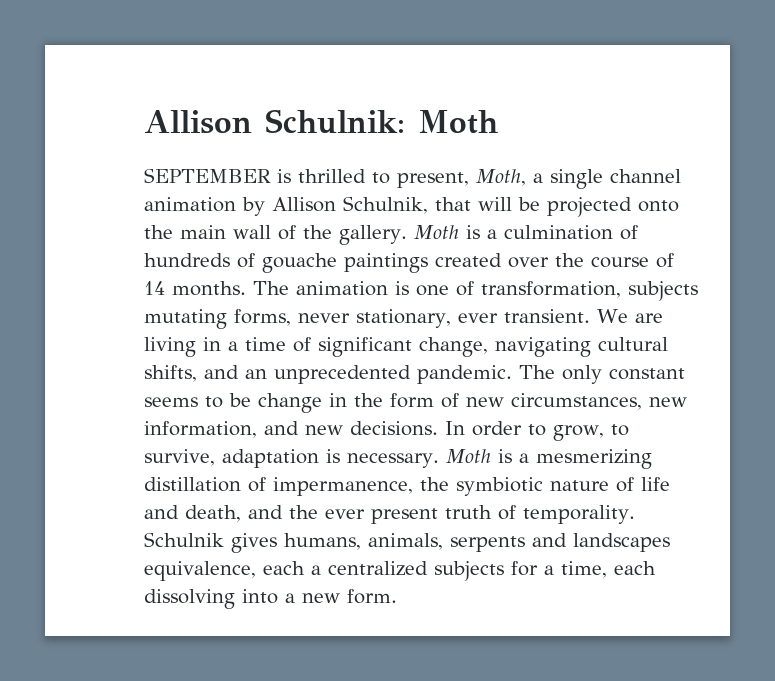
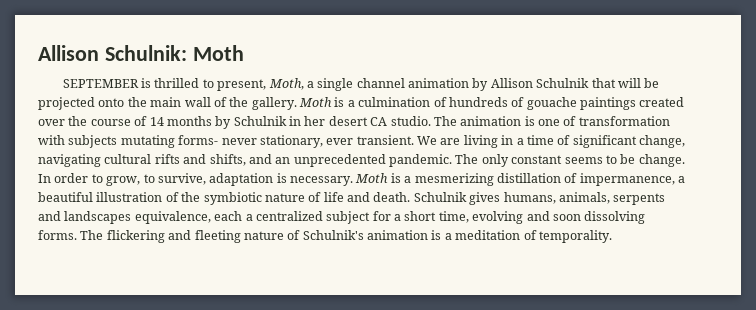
[343,196,428,214] Schulnik, -> [536,78,590,88] Schulnik
[172,281,246,296] months. -> [166,116,431,129] months by Schulnik in her desert CA studio.
[481,281,621,298] transformation, -> [578,116,670,126] [38,135,65,145] transformation with
[234,309,291,326] forms, -> [178,135,219,145] forms-
(668, 344) none -> [154,154,207,164] rifts and
[258,393,687,413] [144,421,438,438] change in the form of new circumstances, new information, and new decisions. -> [638,154,685,167] change.
(413, 486) none -> [678,176,685,183] [38,192,179,202] a beautiful illustration of
[185,505,635,524] death, and the ever present truth of temporality. -> [373,192,411,202] death.
[434,561,504,581] subjects -> [326,211,371,224] subject
[561,561,656,578] [144,589,397,609] time, each dissolving into a new form. -> [404,211,646,224] [38,230,612,243] short time, evolving and soon dissolving forms. The flickering and fleeting nature of Schulnik's animation is a meditation of temporality.

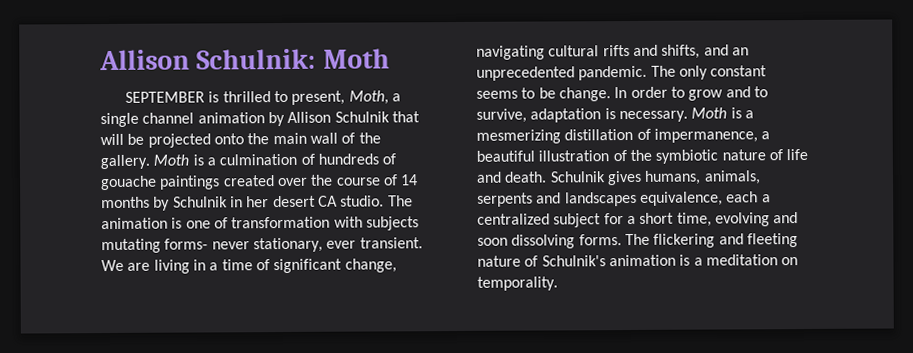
[106,176,141,186] grow, -> [688,86,751,101] grow and
[523,230,537,240] of -> [781,257,799,266] on

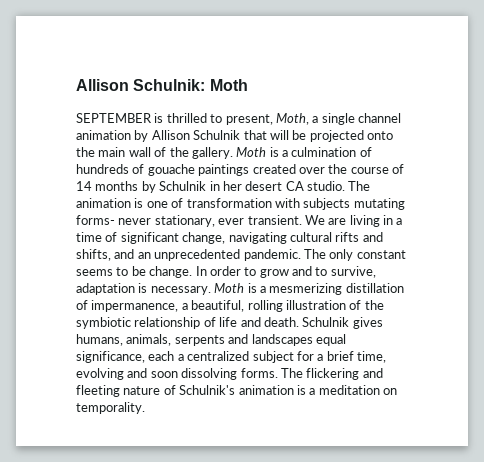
[476,150,535,162] beautiful -> [191,300,283,312] beautiful, rolling
[721,149,766,161] nature -> [134,317,201,329] relationship
[639,191,723,206] equivalence, -> [315,334,346,346] [76,351,145,363] equal significance,
[639,212,675,224] short -> [326,351,354,361] brief

